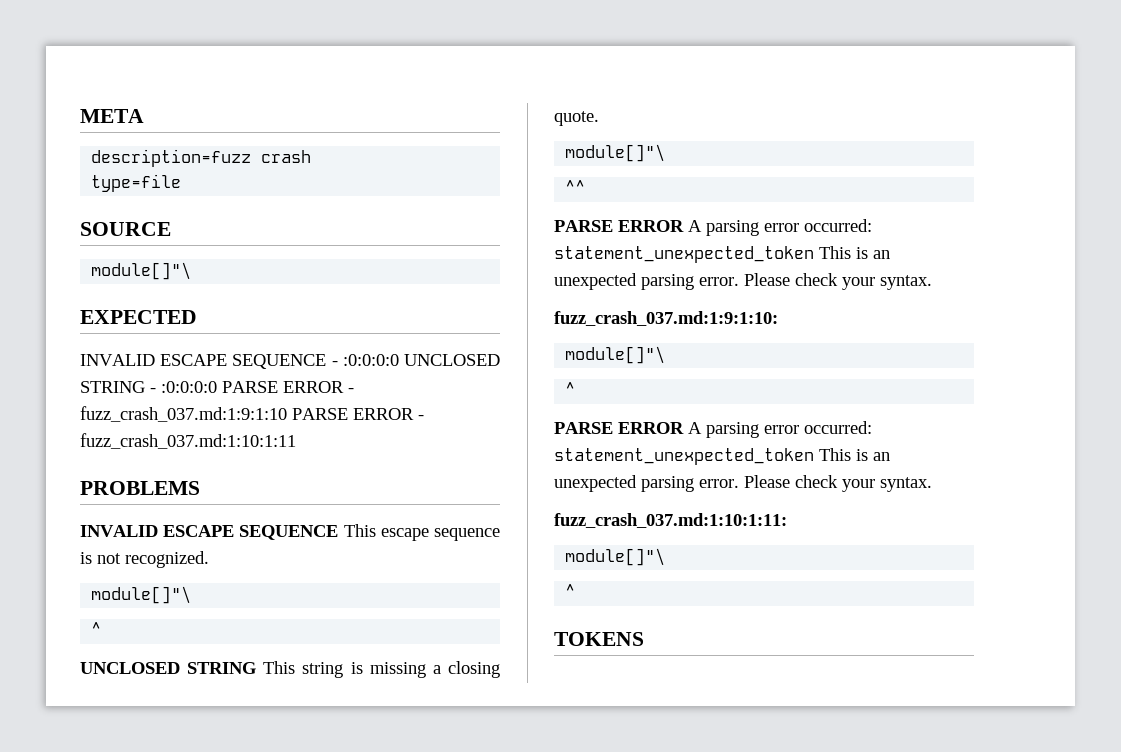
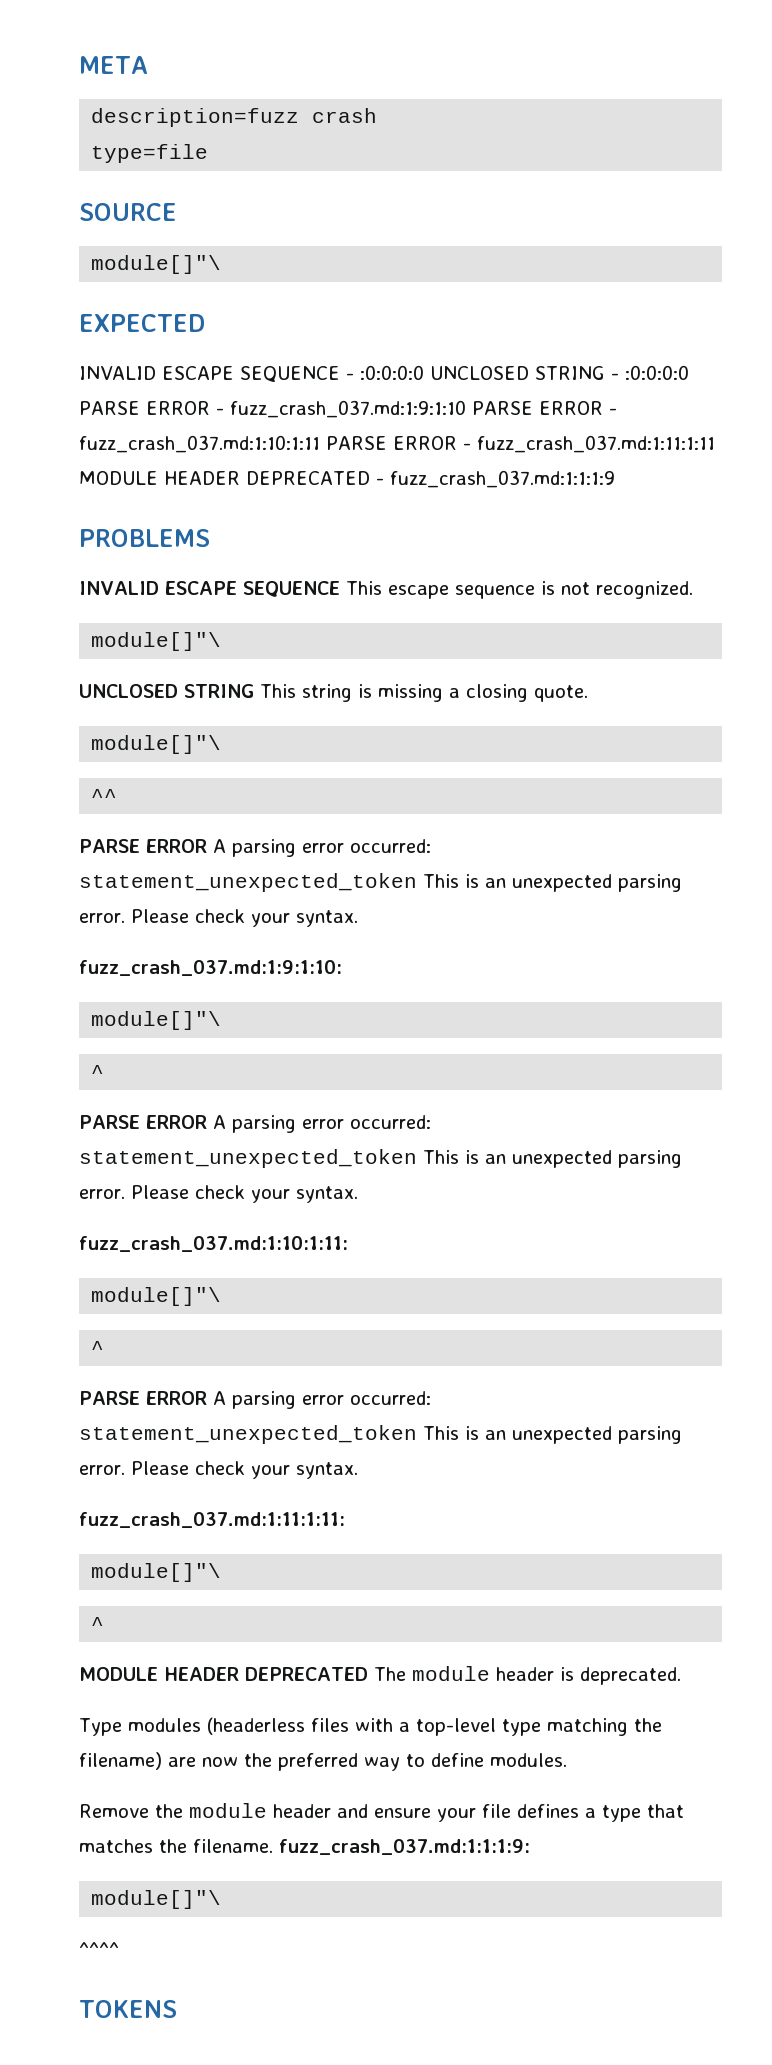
(296, 441) none -> [326,435,715,453] [79,470,615,488] PARSE ERROR - fuzz_crash_037.md:1:11:1:11 MODULE HEADER DEPRECATED - fuzz_crash_037.md:1:1:1:9
[91,622,102,636] // ^ -> (222, 641) none
(576, 591) none -> [79,1391,431,1409] [79,1425,682,1444] [79,1461,358,1479] [79,1512,345,1528] [91,1563,222,1582] [91,1617,105,1630] [79,1666,681,1685] [79,1717,662,1736] [79,1752,567,1771] [79,1803,684,1822] [79,1839,530,1855] [91,1890,222,1909] [79,1942,119,1956] // PARSE ERROR A parsing error occurred: statement_unexpected_token This is an unexpected parsing error. Please check your syntax. // fuzz_crash_037.md:1:11:1:11: // module[]"\ // ^ // MODULE HEADER DEPRECATED The module header is deprecated. // Type modules (headerless files with a top-level type matching the filename) are now the preferred way to define modules. // Remove the module header and ensure your file defines a type that matches the filename. fuzz_crash_037.md:1:1:1:9: // module[]"\ // ^^^^

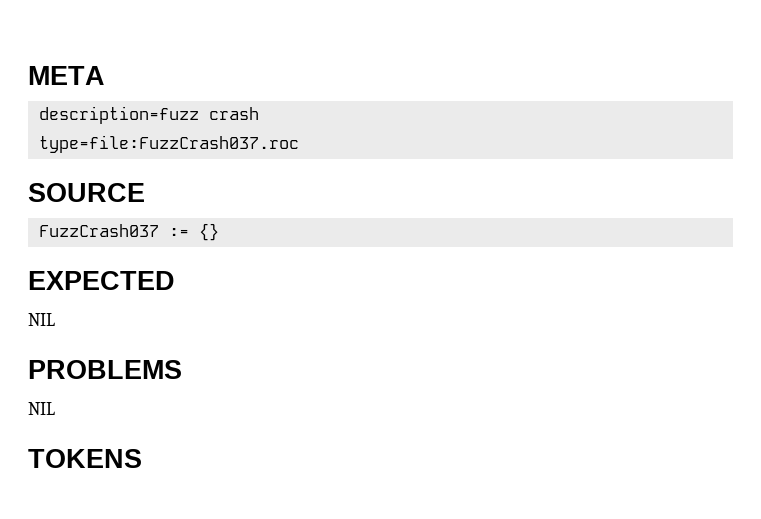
[91,144,209,163] type=file -> [38,135,299,153] type=file:FuzzCrash037.roc
[91,255,222,274] [79,314,205,332] [79,365,689,382] [79,400,617,418] [79,435,715,453] [79,470,615,488] [79,529,210,547] [79,581,693,599] [91,632,222,651] [79,684,588,702] [91,735,222,754] [91,789,118,802] [79,839,431,857] [79,873,682,892] [79,909,358,927] [79,960,342,976] [91,1011,222,1030] [91,1065,105,1078] [79,1115,431,1133] [79,1149,682,1168] [79,1185,358,1203] [79,1236,348,1252] [91,1287,222,1306] [91,1341,105,1354] [79,1391,431,1409] [79,1425,682,1444] [79,1461,358,1479] [79,1512,345,1528] [91,1563,222,1582] [91,1617,105,1630] [79,1666,681,1685] [79,1717,662,1736] [79,1752,567,1771] [79,1803,684,1822] [79,1839,530,1855] [91,1890,222,1909] [79,1942,119,1956] module[]"\ // EXPECTED // INVALID ESCAPE SEQUENCE - :0:0:0:0 UNCLOSED STRING - :0:0:0:0 PARSE ERROR - fuzz_crash_037.md:1:9:1:10 PARSE ERROR - fuzz_crash_037.md:1:10:1:11 PARSE ERROR - fuzz_crash_037.md:1:11:1:11 MODULE HEADER DEPRECATED - fuzz_crash_037.md:1:1:1:9 // PROBLEMS // INVALID ESCAPE SEQUENCE This escape sequence is not recognized. // module[]"\ // UNCLOSED STRING This string is missing a closing quote. // module[]"\ // ^^ // PARSE ERROR A parsing error occurred: statement_unexpected_token This is an unexpected parsing error. Please check your syntax. // fuzz_crash_037.md:1:9:1:10: // module[]"\ // ^ // PARSE ERROR A parsing error occurred: statement_unexpected_token This is an unexpected parsing error. Please check your syntax. // fuzz_crash_037.md:1:10:1:11: // module[]"\ // ^ // PARSE ERROR A parsing error occurred: statement_unexpected_token This is an unexpected parsing error. Please check your syntax. // fuzz_crash_037.md:1:11:1:11: // module[]"\ // ^ // MODULE HEADER DEPRECATED The module header is deprecated. // Type modules (headerless files with a top-level type matching the filename) are now the preferred way to define modules. // Remove the module header and ensure your file defines a type that matches the filename. fuzz_crash_037.md:1:1:1:9: // module[]"\ // ^^^^ -> [38,223,219,241] [28,271,175,290] [28,313,55,326] [28,360,182,379] [28,402,55,415] FuzzCrash037 := {} // EXPECTED // NIL // PROBLEMS // NIL

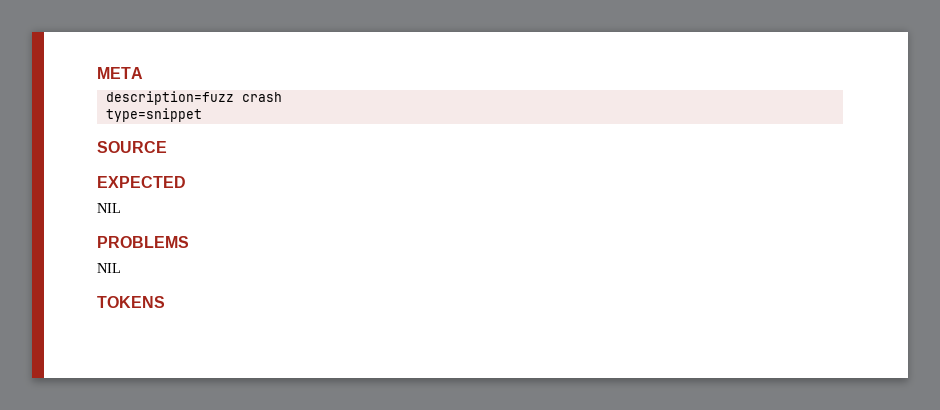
[38,135,299,153] type=file:FuzzCrash037.roc -> [105,108,202,122] type=snippet
[38,223,219,241] // FuzzCrash037 := {} -> (167, 147) none

